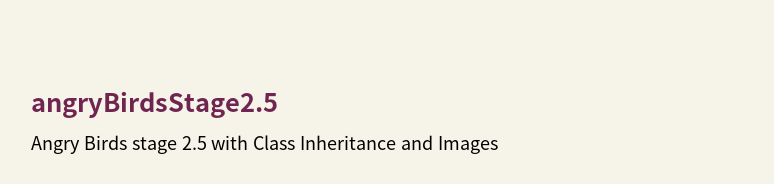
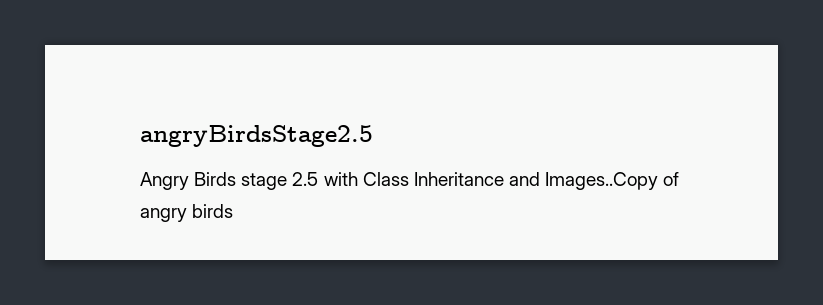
[437,136,498,154] Images -> [545,172,680,190] [140,204,234,222] Images..Copy of angry birds

